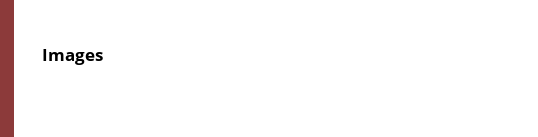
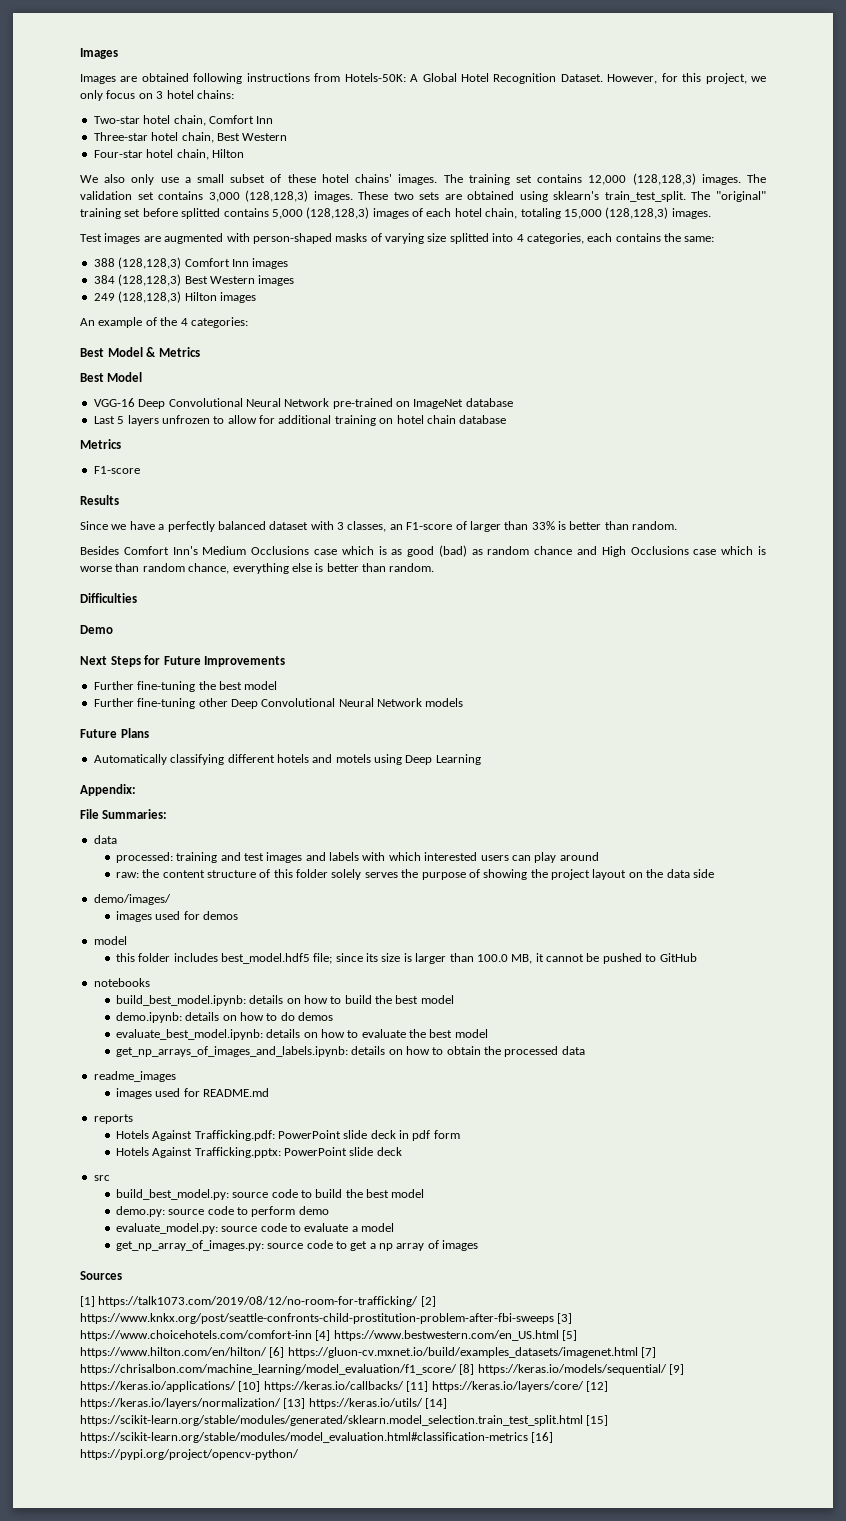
[42,49,103,65] Images -> [80,48,118,59] [80,73,766,84] [80,90,234,101] [93,115,274,126] [93,132,288,143] [93,149,244,160] [80,173,767,185] [80,190,766,202] [80,207,711,219] [80,233,715,244] [93,257,289,269] [93,274,295,286] [93,291,256,303] [80,317,248,328] [80,347,200,357] [80,372,143,382] [93,398,513,409] [93,415,507,426] [80,439,121,449] [93,466,140,474] [80,495,119,505] [80,521,678,532] [80,545,766,557] [80,563,435,574] [80,593,137,603] [80,625,113,634] [80,655,286,667] [93,681,278,692] [93,698,464,709] [80,728,149,738] [93,754,481,765] [80,784,136,796] [80,809,168,819] [93,835,117,844] [115,852,599,863] [115,869,714,880] [93,894,171,905] [115,911,238,922] [93,936,127,945] [115,953,697,964] [93,978,150,987] [115,995,454,1006] [115,1012,334,1023] [115,1029,488,1040] [115,1046,585,1057] [93,1071,176,1082] [115,1088,269,1099] [93,1114,133,1124] [115,1130,460,1141] [115,1147,402,1158] [93,1175,110,1181] [115,1189,425,1200] [115,1206,329,1217] [115,1223,395,1234] [115,1240,479,1251] [80,1271,122,1280] [80,1296,436,1307] [80,1313,573,1324] [80,1330,578,1341] [80,1347,657,1358] [80,1364,685,1375] [80,1381,608,1392] [80,1398,448,1409] [80,1415,609,1426] [80,1432,554,1443] [80,1449,299,1460] Images // Images are obtained following instructions from Hotels-50K: A Global Hotel Recognition Dataset. However, for this project, we only focus on 3 hotel chains: // Two-star hotel chain, Comfort Inn // Three-star hotel chain, Best Western // Four-star hotel chain, Hilton // We also only use a small subset of these hotel chains' images. The training set contains 12,000 (128,128,3) images. The validation set contains 3,000 (128,128,3) images. These two sets are obtained using sklearn's train_test_split. The "original" training set before splitted contains 5,000 (128,128,3) images of each hotel chain, totaling 15,000 (128,128,3) images. // Test images are augmented with person-shaped masks of varying size splitted into 4 categories, each contains the same: // 388 (128,128,3) Comfort Inn images // 384 (128,128,3) Best Western images // 249 (128,128,3) Hilton images // An example of the 4 categories: // Best Model & Metrics // Best Model // VGG-16 Deep Convolutional Neural Network pre-trained on ImageNet database // Last 5 layers unfrozen to allow for additional training on hotel chain database // Metrics // F1-score // Results // Since we have a perfectly balanced dataset with 3 classes, an F1-score of larger than 33% is better than random. // Besides Comfort Inn's Medium Occlusions case which is as good (bad) as random chance and High Occlusions case which is worse than random chance, everything else is better than random. // Difficulties // Demo // Next Steps for Future Improvements // Further fine-tuning the best model // Further fine-tuning other Deep Convolutional Neural Network models // Future Plans // Automatically classifying different hotels and motels using Deep Learning // Appendix: // File Summaries: // data // processed: training and test images and labels with which interested users can play around // raw: the content structure of this folder solely serves the purpose of showing the project layout on the data side // demo/images/ // images used for demos // model // this folder includes best_model.hdf5 file; since its size is larger than 100.0 MB, it cannot be pushed to GitHub // notebooks // build_best_model.ipynb: details on how to build the best model // demo.ipynb: details on how to do demos // evaluate_best_model.ipynb: details on how to evaluate the best model // get_np_arrays_of_images_and_labels.ipynb: details on how to obtain the processed data // readme_images // images used for README.md // reports // Hotels Against Trafficking.pdf: PowerPoint slide deck in pdf form // Hotels Against Trafficking.pptx: PowerPoint slide deck // src // build_best_model.py: source code to build the best model // demo.py: source code to perform demo // evaluate_model.py: source code to evaluate a model // get_np_array_of_images.py: source code to get a np array of images // Sources // [1] https://talk1073.com/2019/08/12/no-room-for-trafficking/ [2] https://www.knkx.org/post/seattle-confronts-child-prostitution-problem-after-fbi-sweeps [3] https://www.choicehotels.com/comfort-inn [4] https://www.bestwestern.com/en_US.html [5] https://www.hilton.com/en/hilton/ [6] https://gluon-cv.mxnet.io/build/examples_datasets/imagenet.html [7] https://chrisalbon.com/machine_learning/model_evaluation/f1_score/ [8] https://keras.io/models/sequential/ [9] https://keras.io/applications/ [10] https://keras.io/callbacks/ [11] https://keras.io/layers/core/ [12] https://keras.io/layers/normalization/ [13] https://keras.io/utils/ [14] https://scikit-learn.org/stable/modules/generated/sklearn.model_selection.train_test_split.html [15] https://scikit-learn.org/stable/modules/model_evaluation.html#classification-metrics [16] https://pypi.org/project/opencv-python/

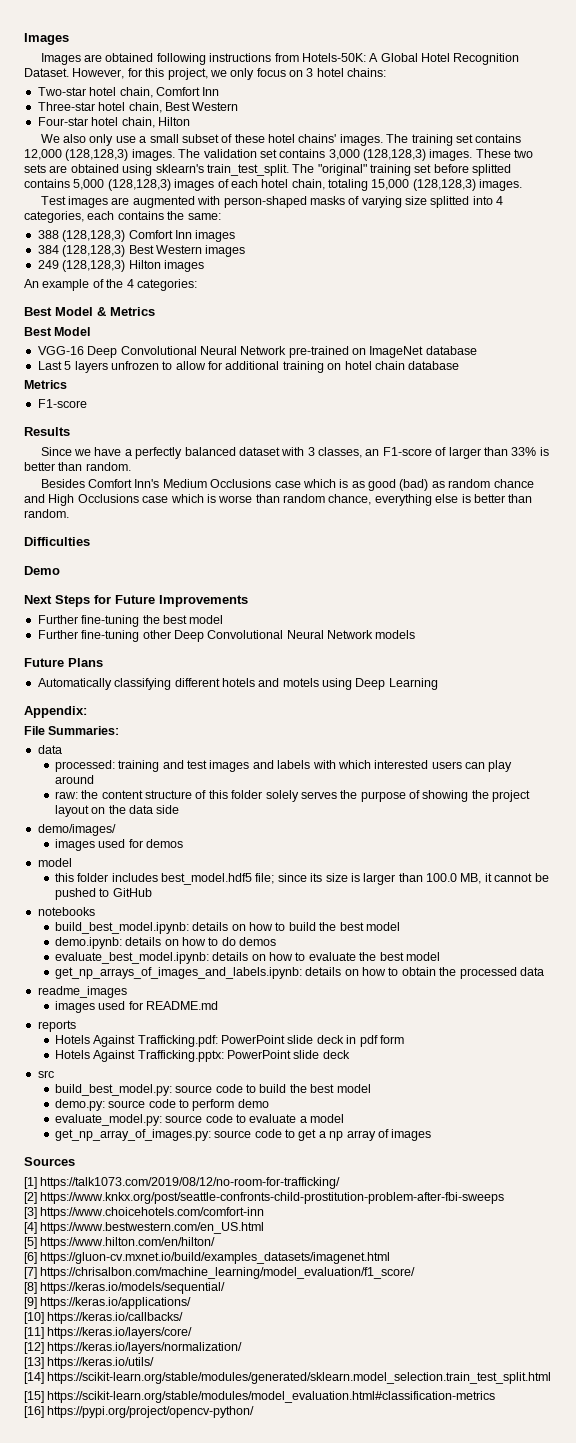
(419, 1301) none -> (341, 1183) //
(554, 1318) none -> (505, 1198) //
(312, 1335) none -> (265, 1213) //
(559, 1335) none -> (265, 1228) //
(267, 1352) none -> (216, 1243) //
(638, 1352) none -> (391, 1258) //
(457, 1369) none -> (416, 1273) //
(667, 1369) none -> (226, 1288) //
(236, 1386) none -> (192, 1303) //
(404, 1386) none -> (184, 1318) //
(584, 1386) none -> (193, 1333) //
(281, 1403) none -> (243, 1348) //
(423, 1403) none -> (155, 1363) //
(583, 1420) none -> (552, 1378) //
(528, 1437) none -> (496, 1397) //

